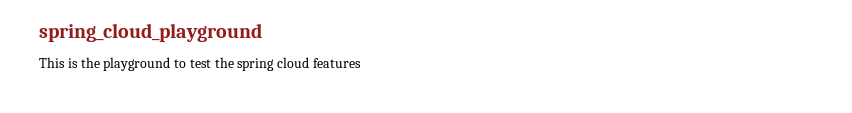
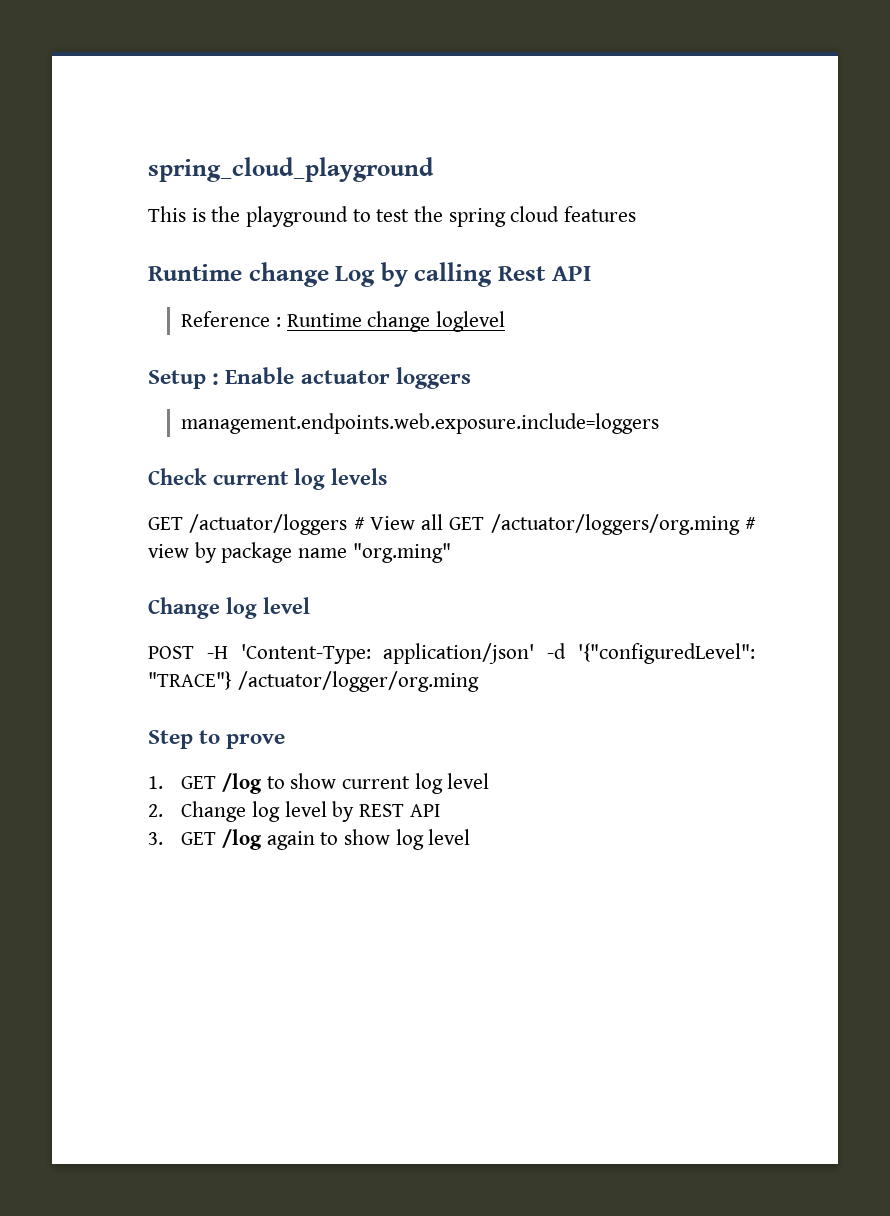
(362, 63) none -> [148,262,591,287] [181,311,505,332] [148,367,471,389] [181,413,660,434] [148,468,387,490] [148,514,757,535] [148,542,451,563] [148,597,310,619] [148,643,755,664] [148,671,479,692] [148,730,286,749] [148,773,490,794] [148,801,440,822] [148,829,471,850] // Runtime change Log by calling Rest API // Reference : Runtime change loglevel // Setup : Enable actuator loggers // management.endpoints.web.exposure.include=loggers // Check current log levels // GET /actuator/loggers # View all GET /actuator/loggers/org.ming # view by package name "org.ming" // Change log level // POST -H 'Content-Type: application/json' -d '{"configuredLevel": "TRACE"} /actuator/logger/org.ming // Step to prove // 1. GET /log to show current log level // 2. Change log level by REST API // 3. GET /log again to show log level

